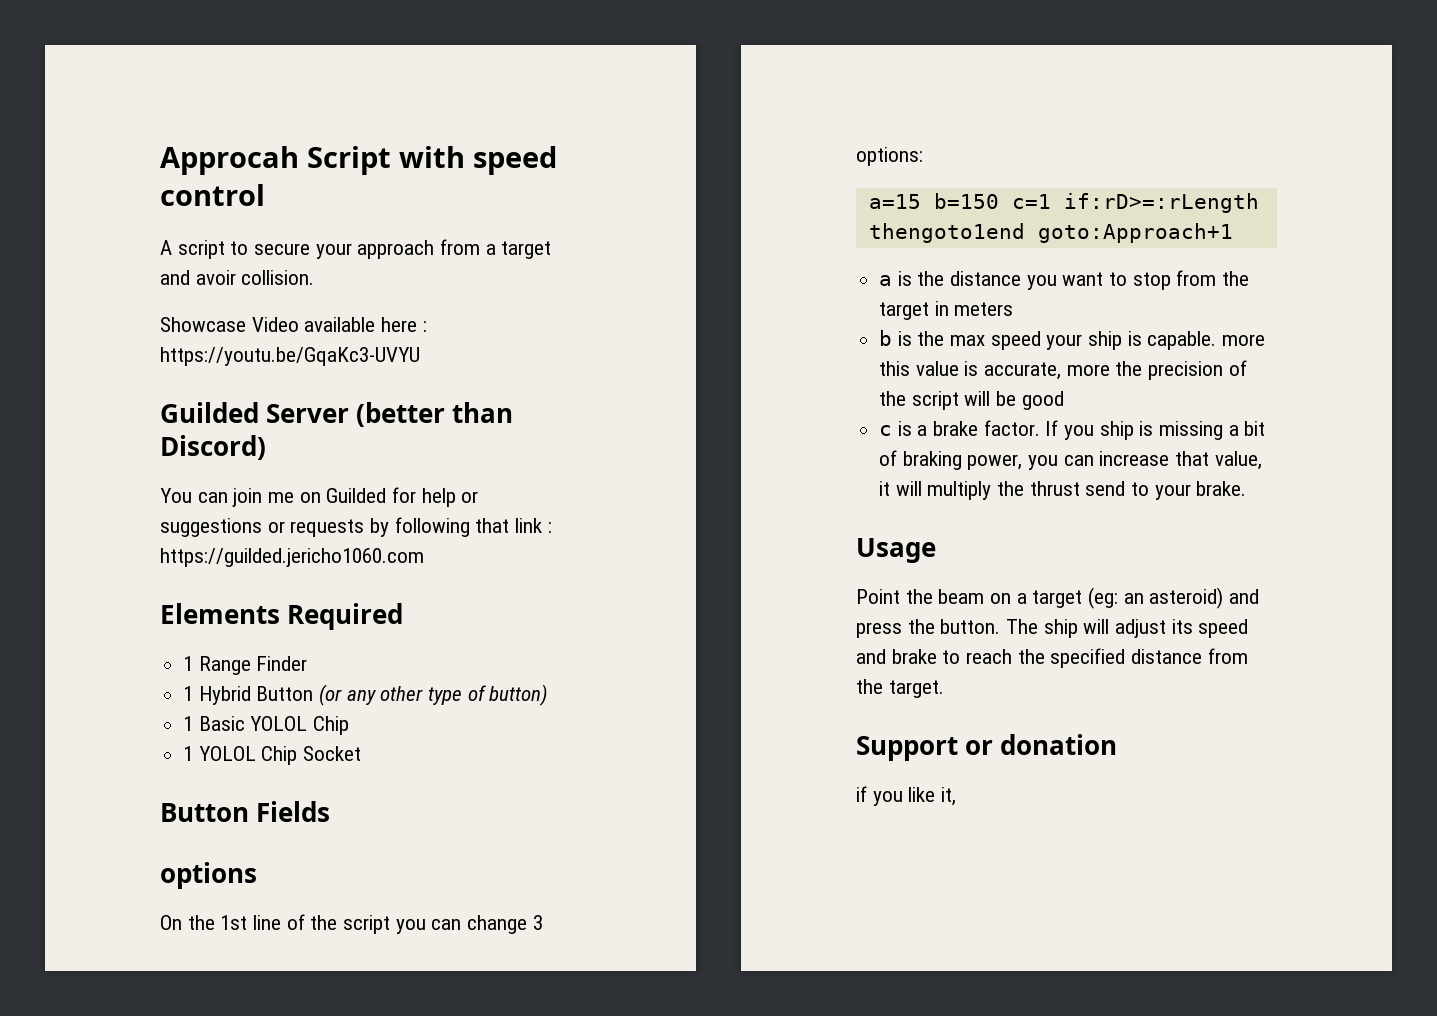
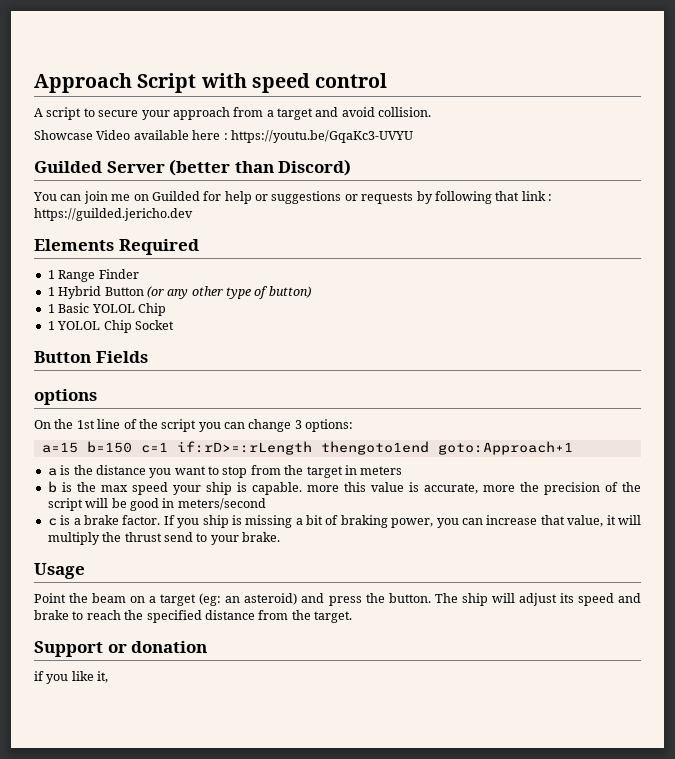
[160,146,299,175] Approcah -> [34,73,132,93] Approach
[195,270,236,285] avoir -> [341,107,375,117] avoid
[160,548,424,567] https://guilded.jericho1060.com -> [34,208,193,221] https://guilded.jericho.dev
(1064, 400) none -> [162,498,266,510] in meters/second

